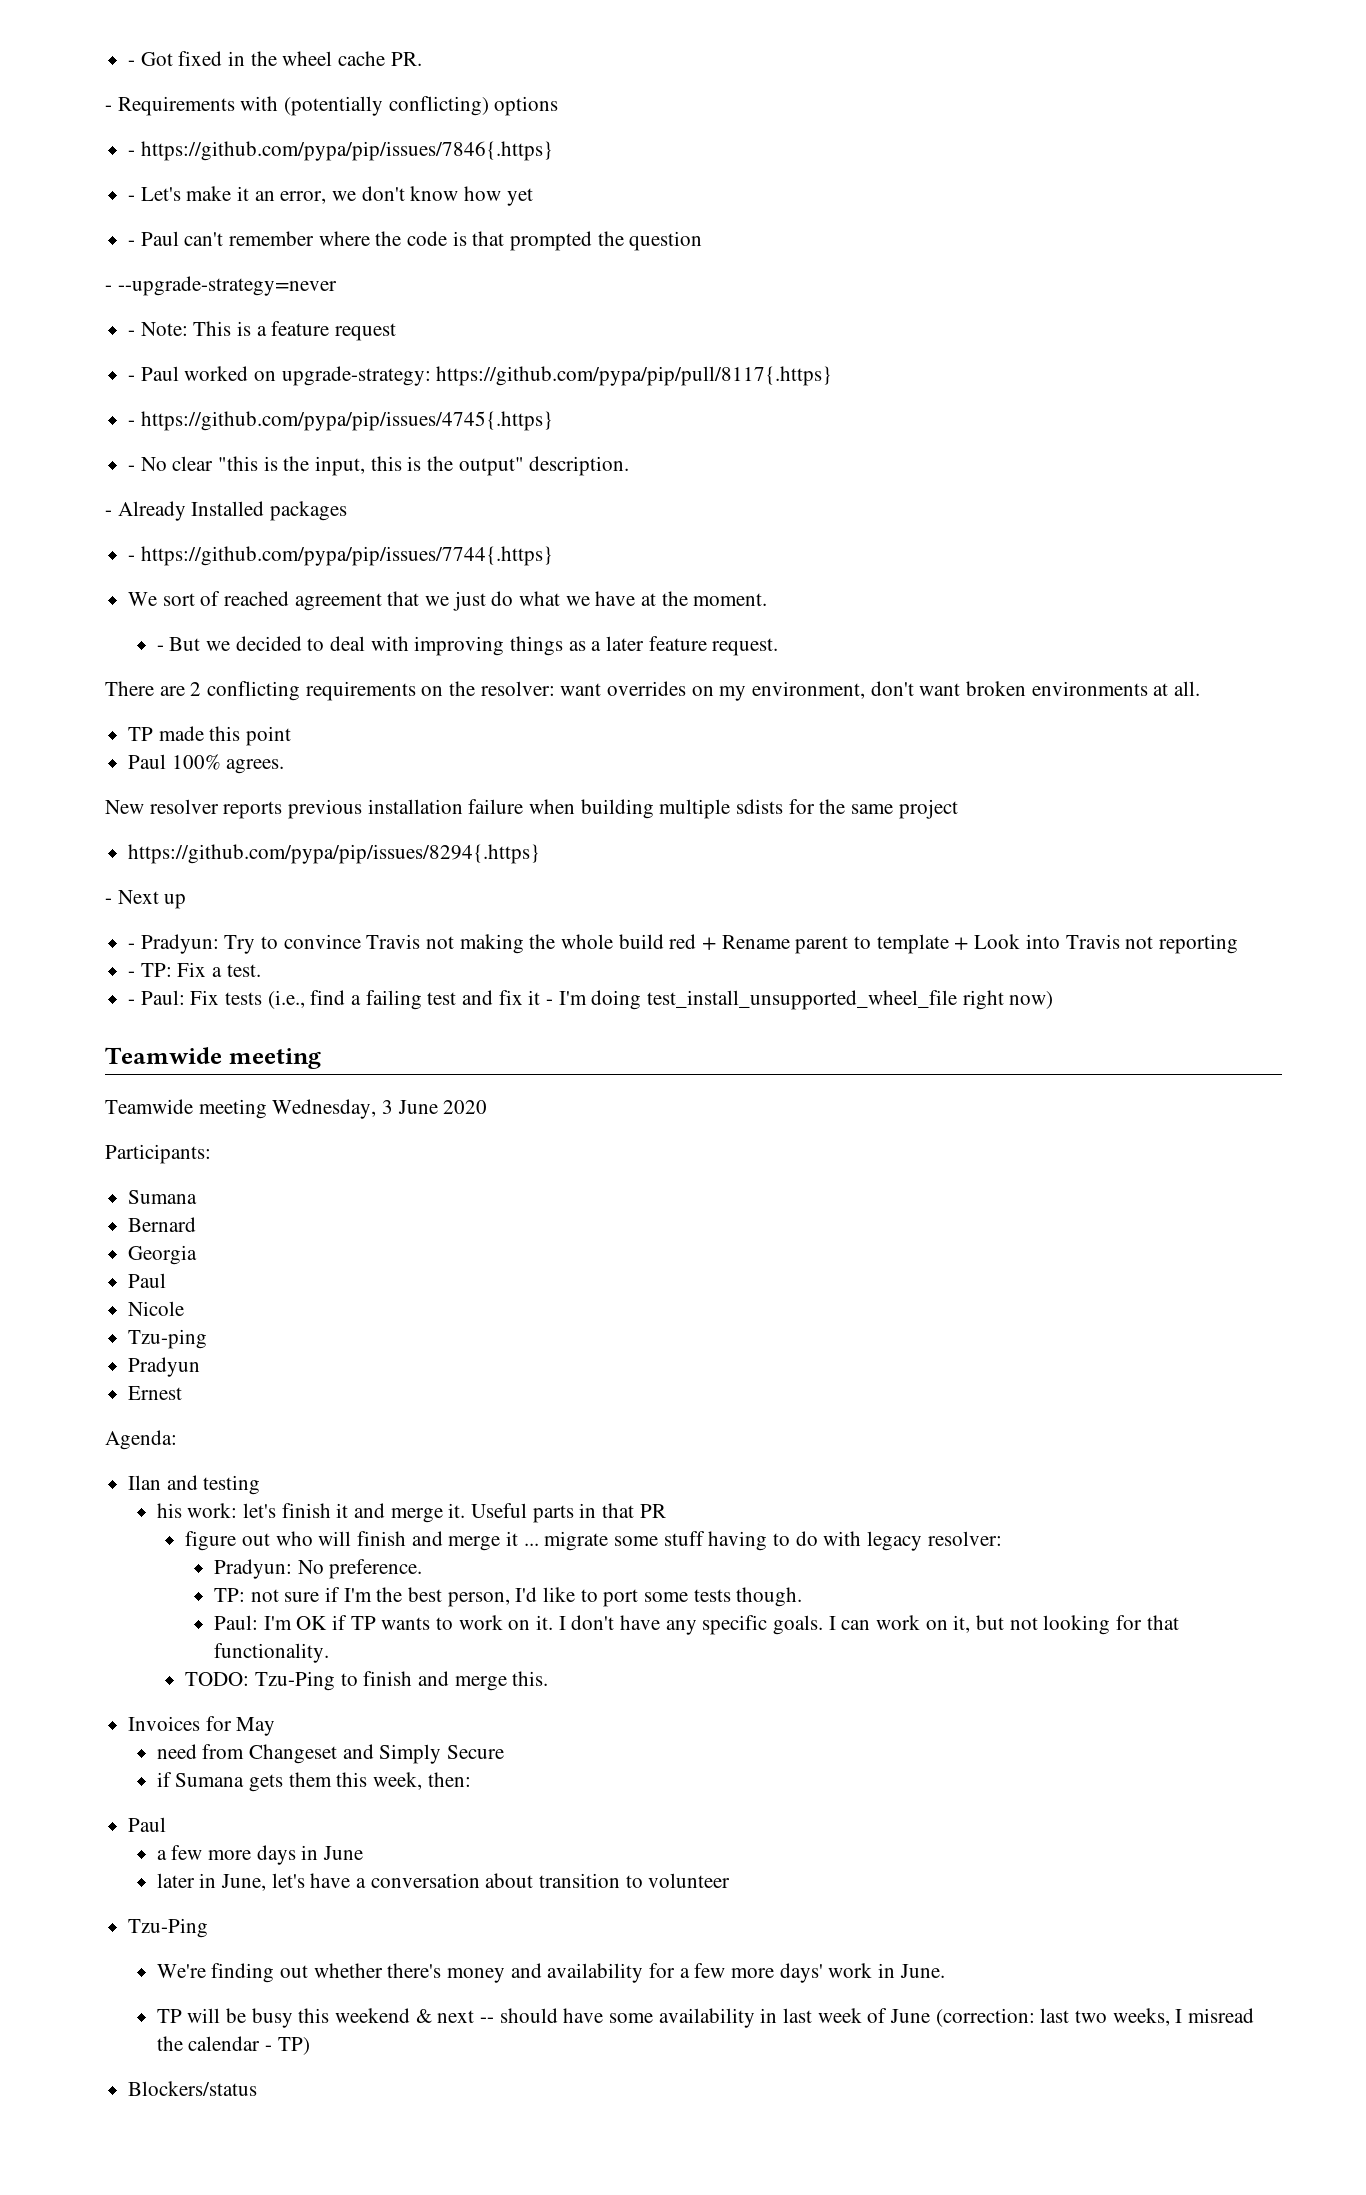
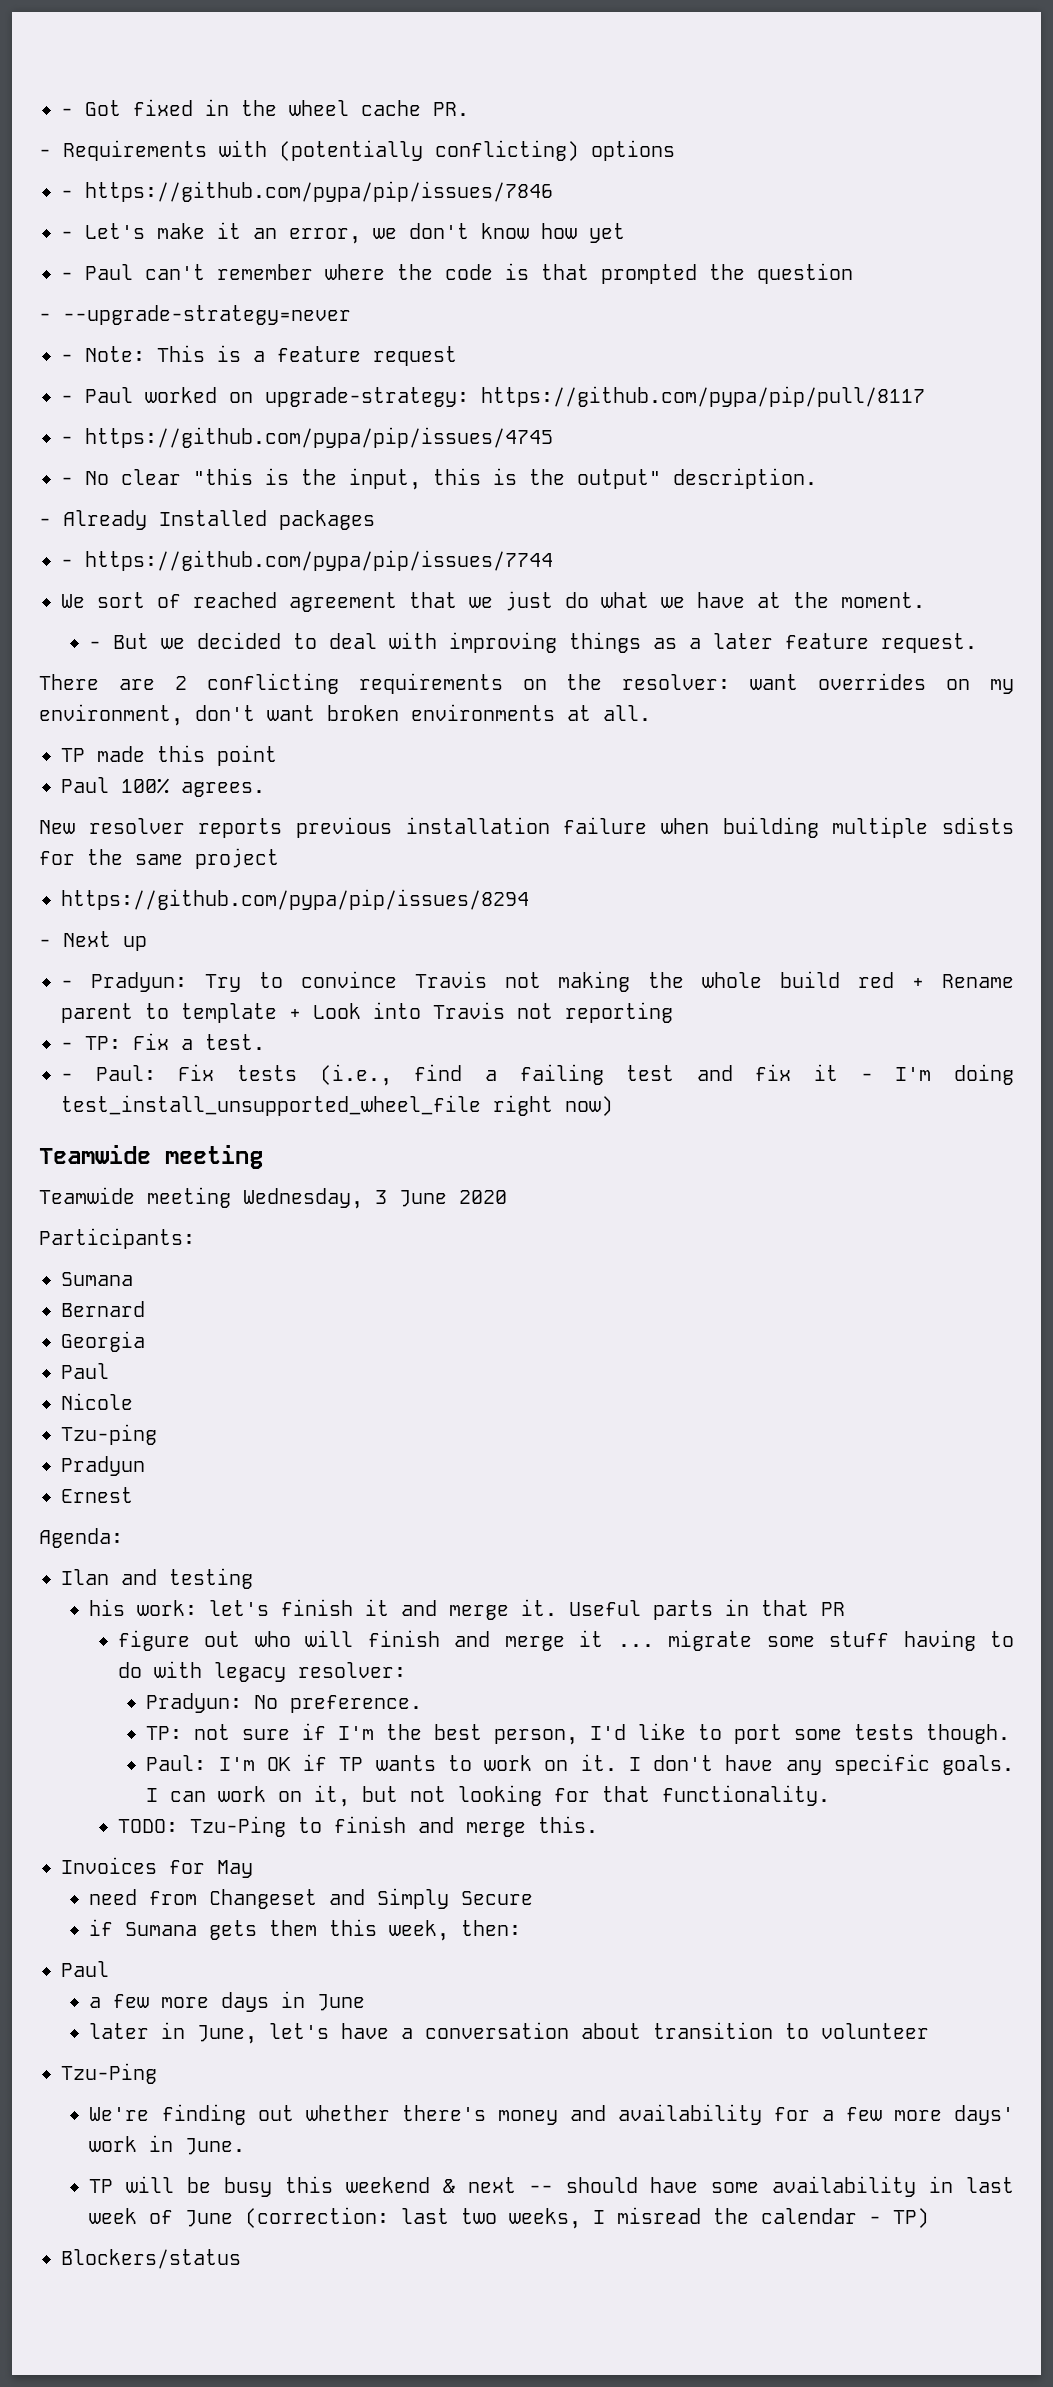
[140,141,553,161] https://github.com/pypa/pip/issues/7846{.https} -> [85,181,553,202] https://github.com/pypa/pip/issues/7846
[436,366,833,386] [128,411,553,431] https://github.com/pypa/pip/pull/8117{.https} // - https://github.com/pypa/pip/issues/4745{.https} -> [481,386,925,407] [61,427,553,448] https://github.com/pypa/pip/pull/8117 // - https://github.com/pypa/pip/issues/4745
[140,546,553,566] https://github.com/pypa/pip/issues/7744{.https} -> [85,550,553,571] https://github.com/pypa/pip/issues/7744
[128,844,541,864] https://github.com/pypa/pip/issues/8294{.https} -> [61,889,529,910] https://github.com/pypa/pip/issues/8294

